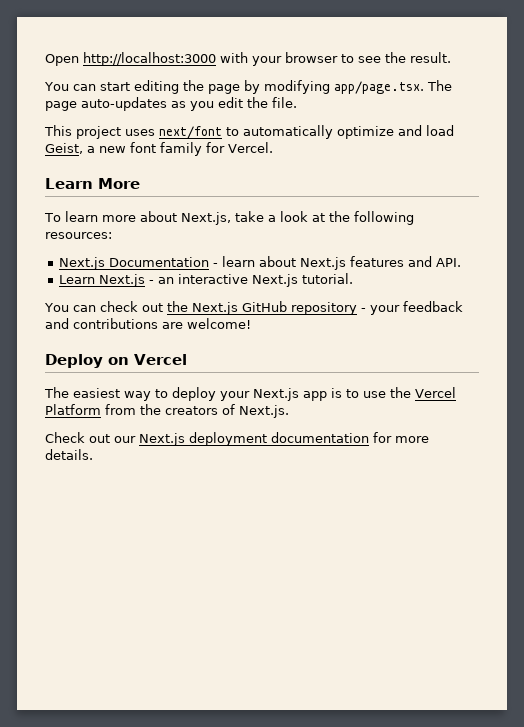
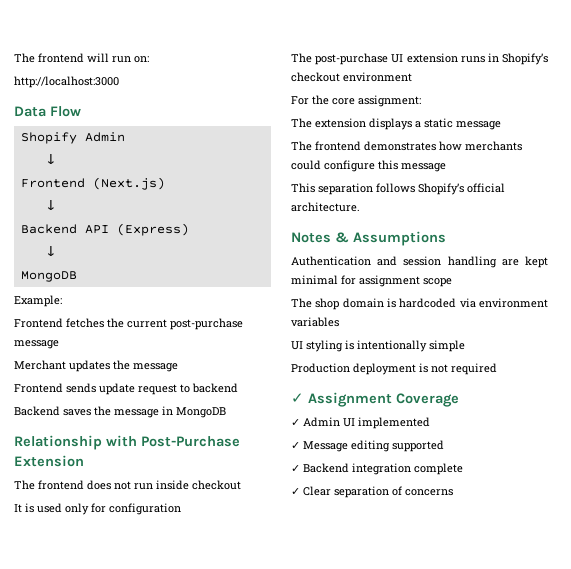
[45,52,451,66] [44,80,452,94] [45,97,297,111] [44,125,454,139] [45,142,273,156] [45,178,140,189] [44,211,414,225] [45,232,112,239] [58,256,461,270] [58,273,353,287] [44,301,463,315] [45,318,251,329] [45,354,187,368] [44,387,456,401] [45,404,289,418] [45,432,429,446] [45,449,93,460] Open http://localhost:3000 with your browser to see the result. // You can start editing the page by modifying app/page.tsx. The page auto-updates as you edit the file. // This project uses next/font to automatically optimize and load Geist, a new font family for Vercel. // Learn More // To learn more about Next.js, take a look at the following resources: // Next.js Documentation - learn about Next.js features and API. // Learn Next.js - an interactive Next.js tutorial. // You can check out the Next.js GitHub repository - your feedback and contributions are welcome! // Deploy on Vercel // The easiest way to deploy your Next.js app is to use the Vercel Platform from the creators of Next.js. // Check out our Next.js deployment documentation for more details. -> [14,53,149,63] [14,76,119,88] [14,106,81,117] [20,132,125,144] [44,154,57,164] [20,177,165,190] [44,200,57,210] [20,223,189,236] [44,246,57,256] [20,271,77,282] [14,295,62,307] [14,318,243,330] [14,340,59,349] [14,360,178,372] [14,383,238,395] [14,406,226,418] [14,435,240,450] [14,455,84,467] [14,480,241,490] [14,503,181,515] [291,53,548,65] [291,72,412,82] [291,95,421,107] [291,118,501,130] [291,141,522,151] [291,160,446,172] [291,183,505,195] [291,202,360,212] [291,231,446,246] [291,256,548,268] [291,275,452,287] [291,298,548,310] [291,317,339,327] [291,340,465,352] [291,363,497,375] [291,392,459,407] [291,417,430,429] [291,440,444,452] [291,463,463,475] [291,486,453,498] The frontend will run on: // http://localhost:3000 // Data Flow // Shopify Admin // ↓ // Frontend (Next.js) // ↓ // Backend API (Express) // ↓ // MongoDB // Example: // Frontend fetches the current post-purchase message // Merchant updates the message // Frontend sends update request to backend // Backend saves the message in MongoDB // Relationship with Post-Purchase Extension // The frontend does not run inside checkout // It is used only for configuration // The post-purchase UI extension runs in Shopify’s checkout environment // For the core assignment: // The extension displays a static message // The frontend demonstrates how merchants could configure this message // This separation follows Shopify’s official architecture. // Notes & Assumptions // Authentication and session handling are kept minimal for assignment scope // The shop domain is hardcoded via environment variables // UI styling is intentionally simple // Production deployment is not required // ✓ Assignment Coverage // ✓ Admin UI implemented // ✓ Message editing supported // ✓ Backend integration complete // ✓ Clear separation of concerns

